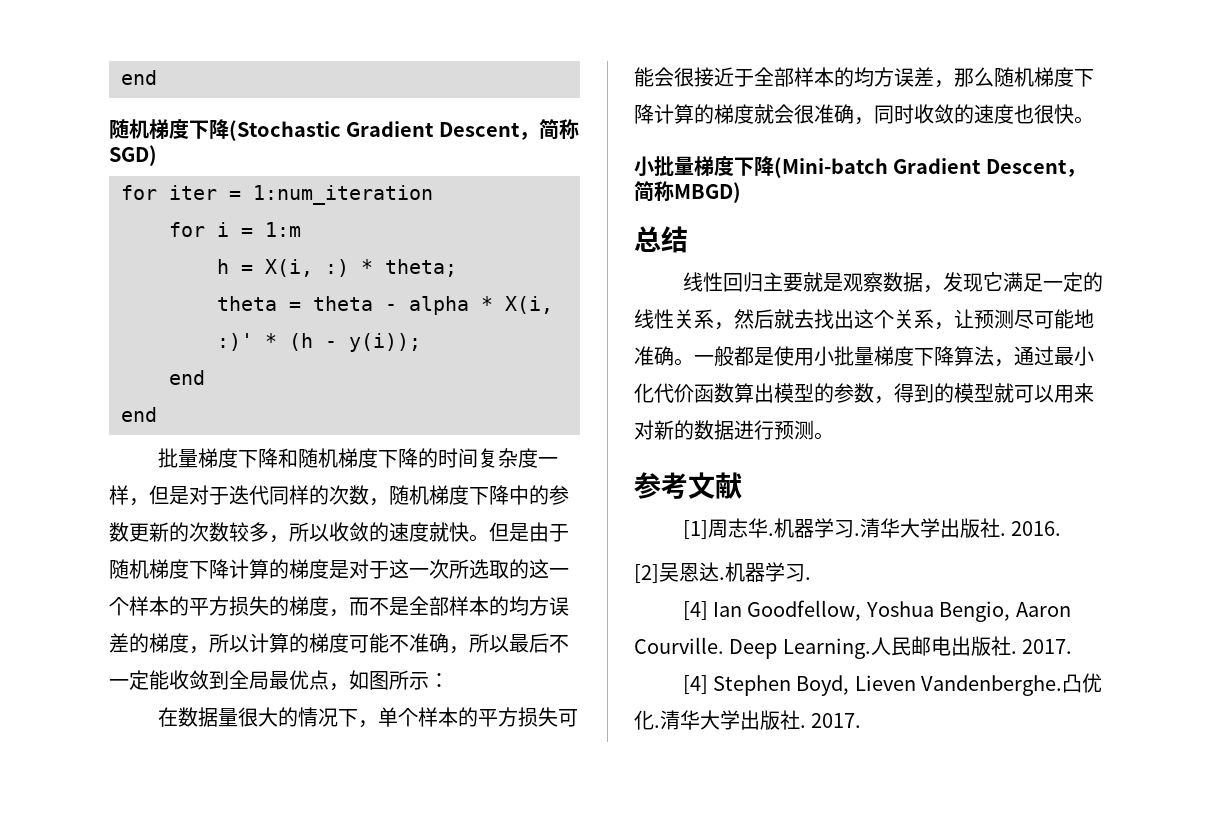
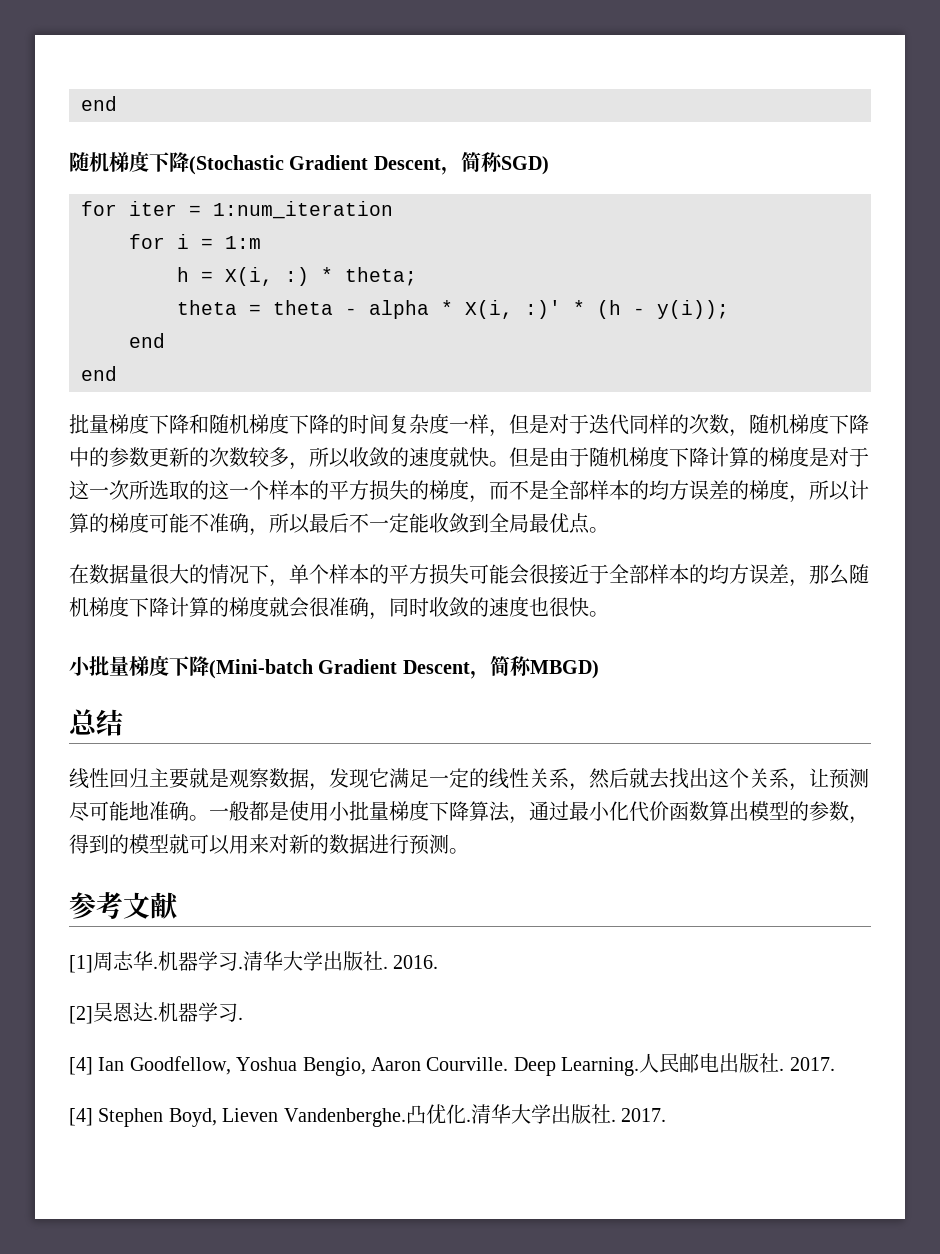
[329,670,449,691] ，如图所示： -> [589,527,609,533] 。

